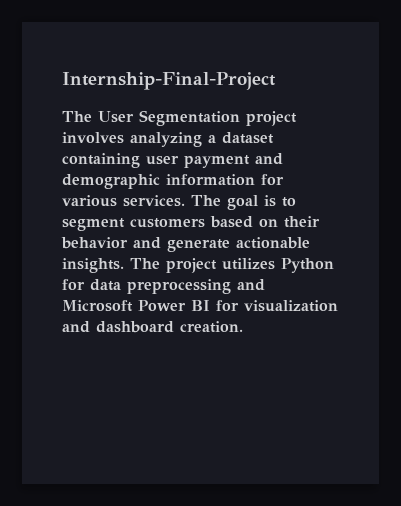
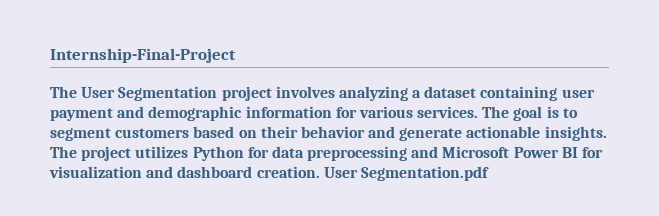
(243, 327) none -> [323,166,489,181] User Segmentation.pdf

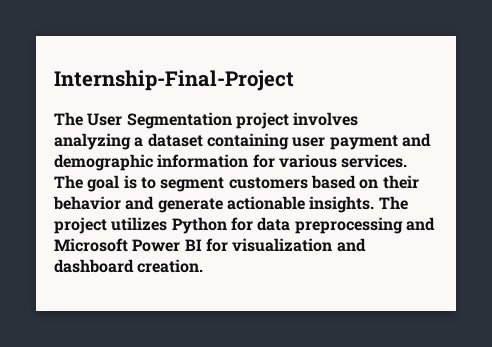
[323,166,489,181] User Segmentation.pdf -> (204, 266) none

